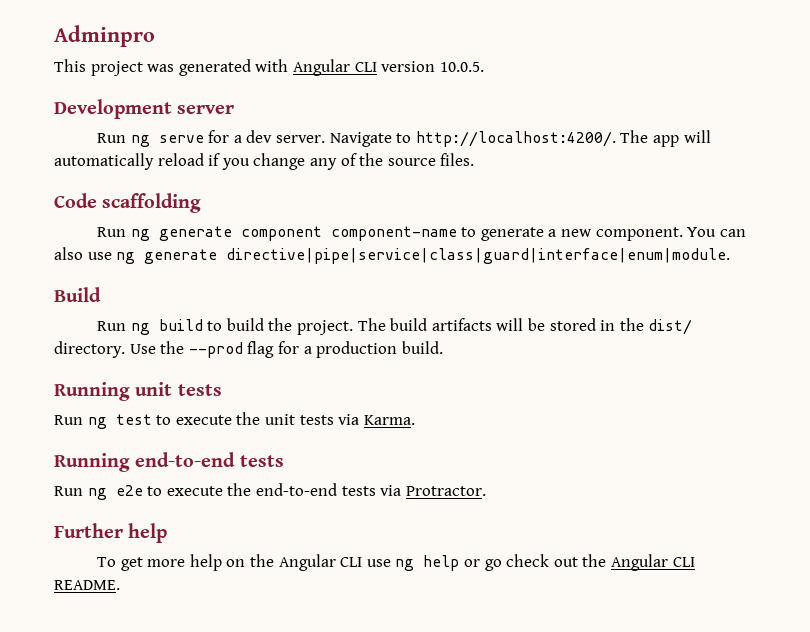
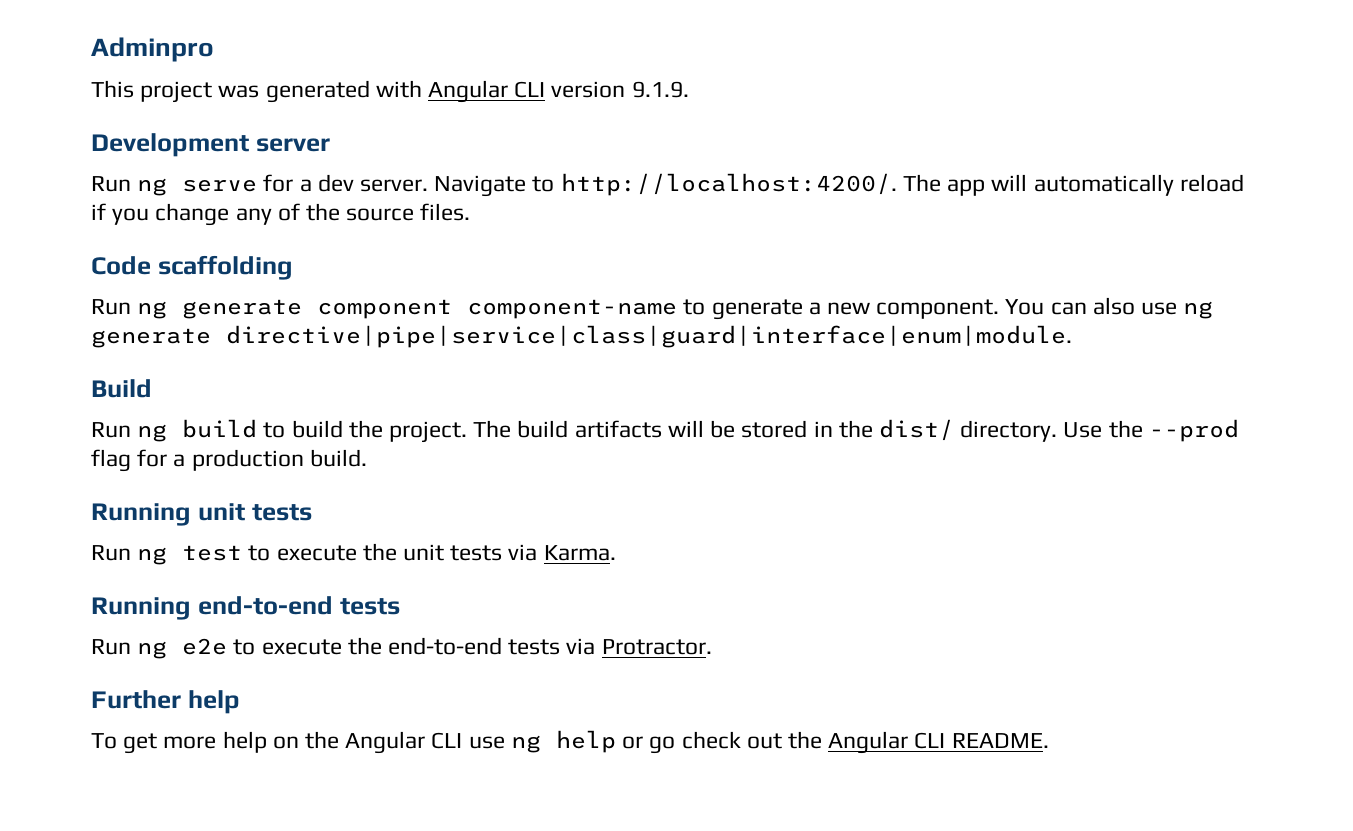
[439,62,484,72] 10.0.5. -> [631,81,689,98] 9.1.9.

